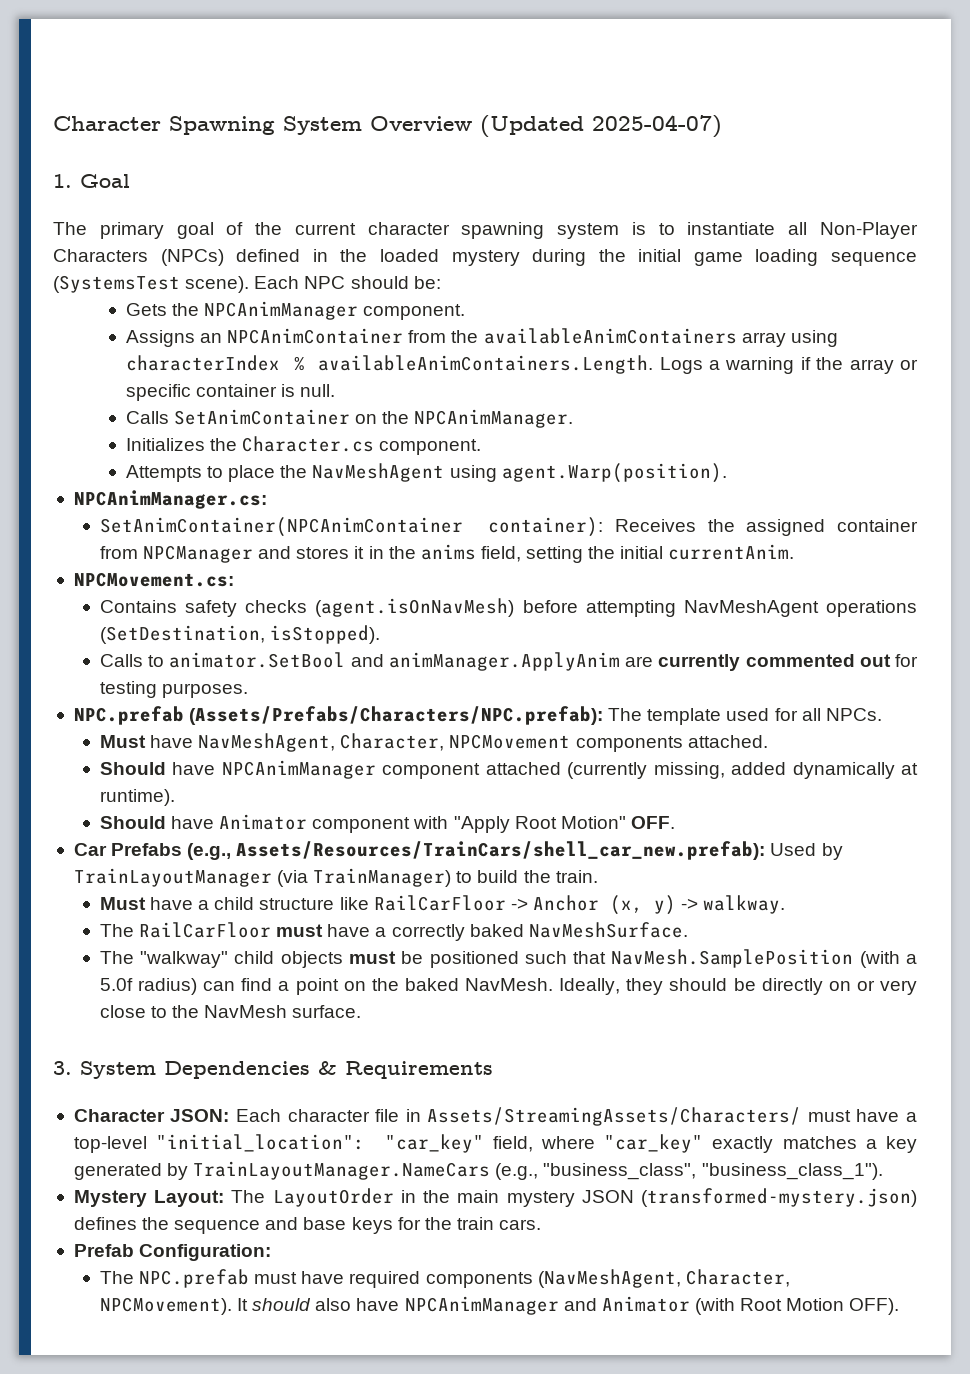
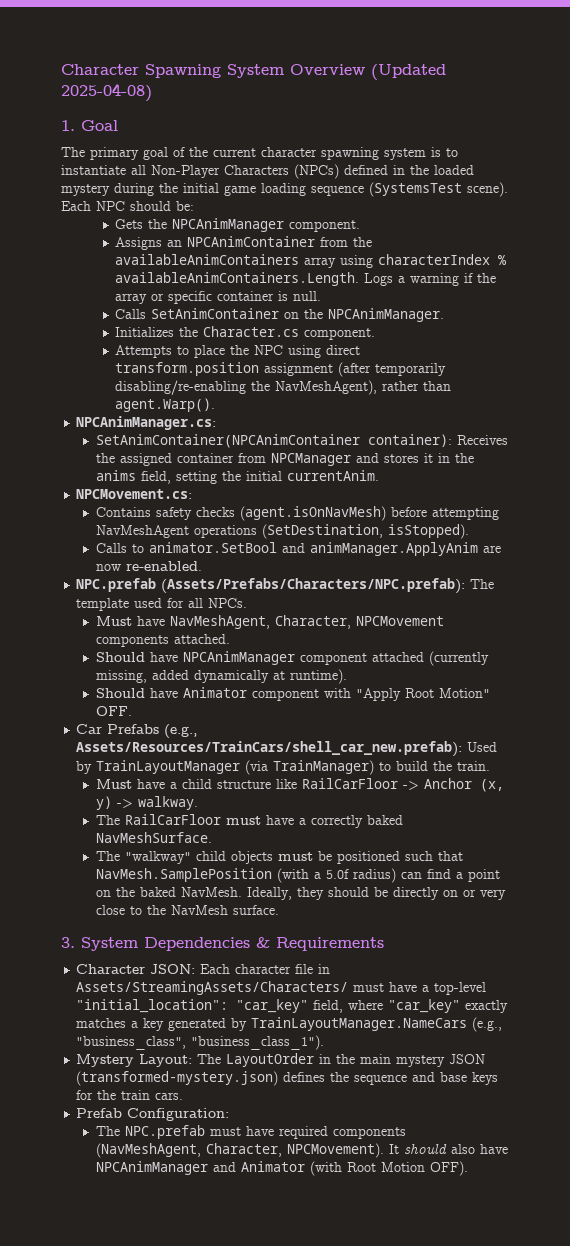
[592,115,722,138] 2025-04-07) -> [61,83,152,102] 2025-04-08)
[312,463,727,483] NavMeshAgent using agent.Warp(position). -> [254,345,361,358] [115,362,447,377] [115,380,452,395] [115,398,216,412] NPC using direct transform.position assignment (after temporarily disabling/re-enabling the NavMeshAgent), rather than agent.Warp().
[658,654,919,671] [99,681,249,698] currently commented out for testing purposes. -> [95,561,202,571] now re-enabled.

